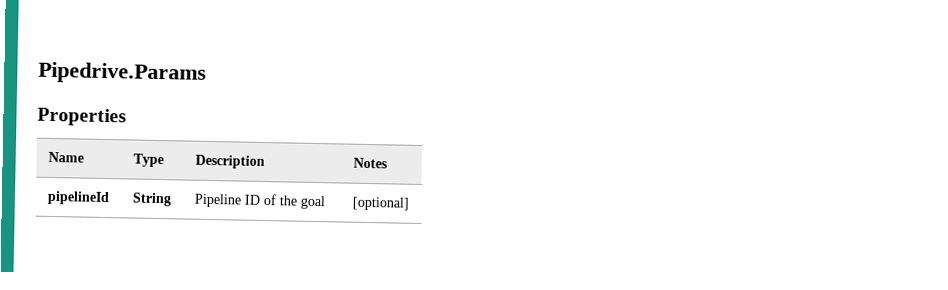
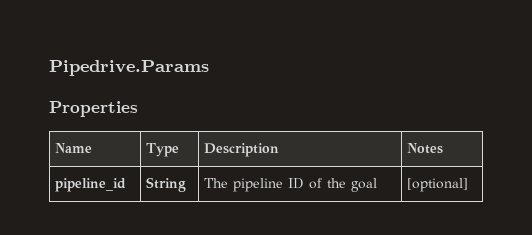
[46,190,110,206] pipelineId -> [54,178,126,192] pipeline_id
[193,193,242,208] Pipeline -> [203,178,283,192] The pipeline

